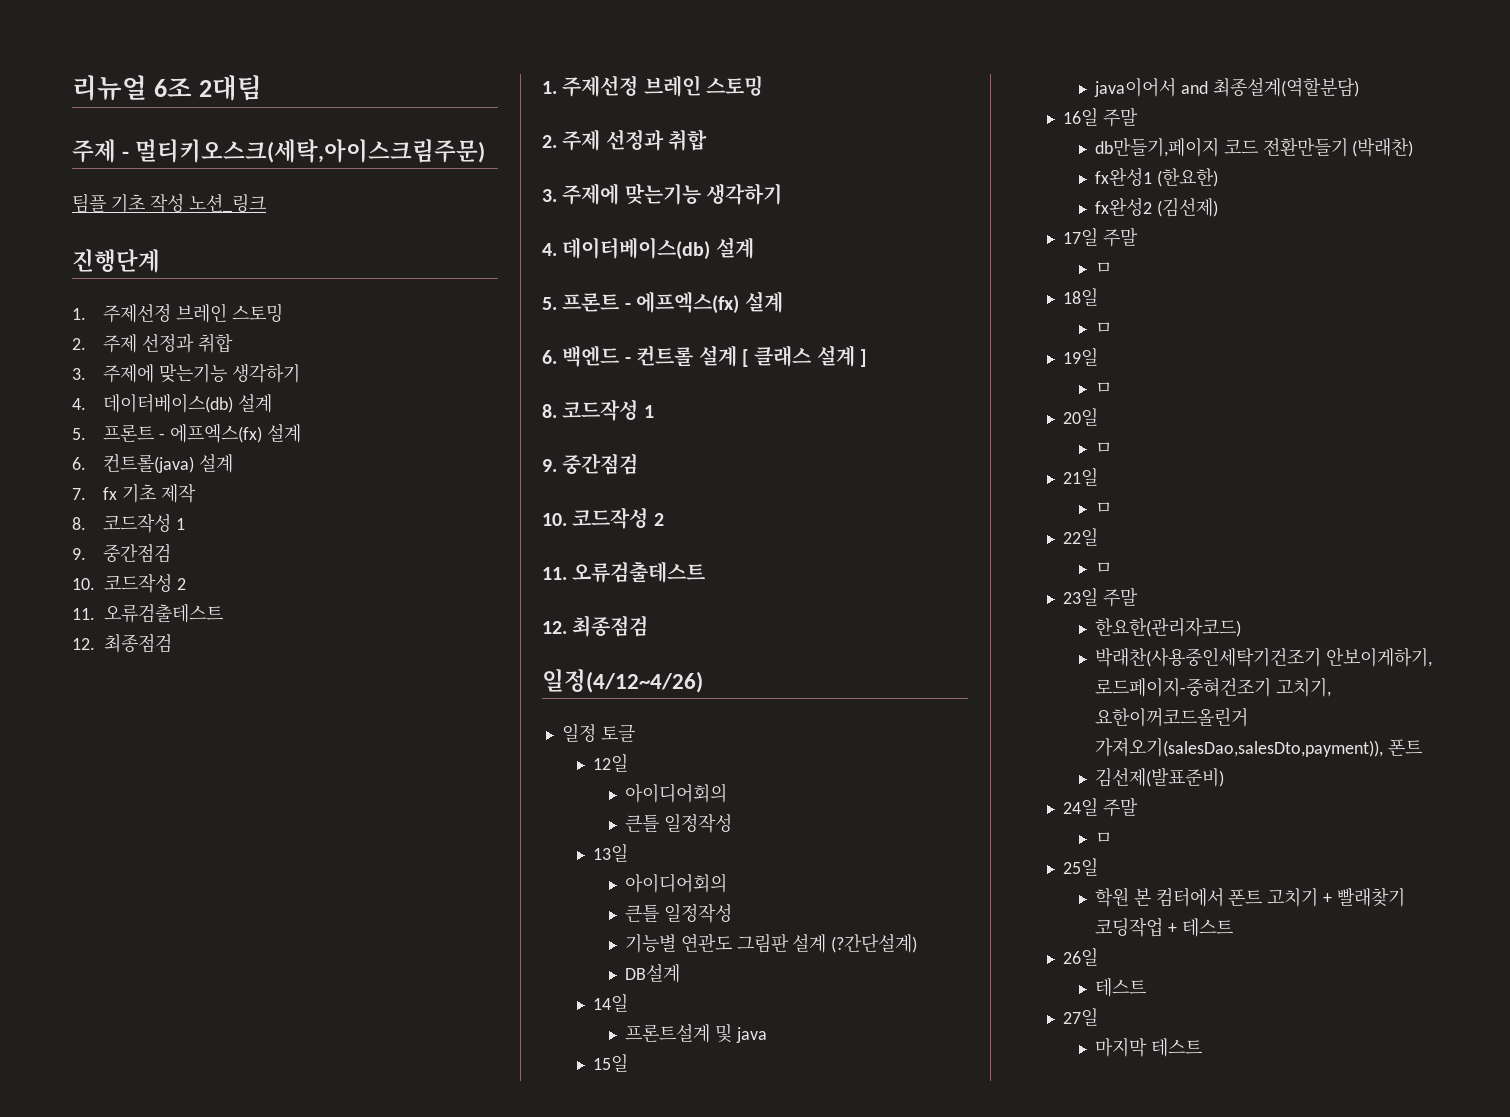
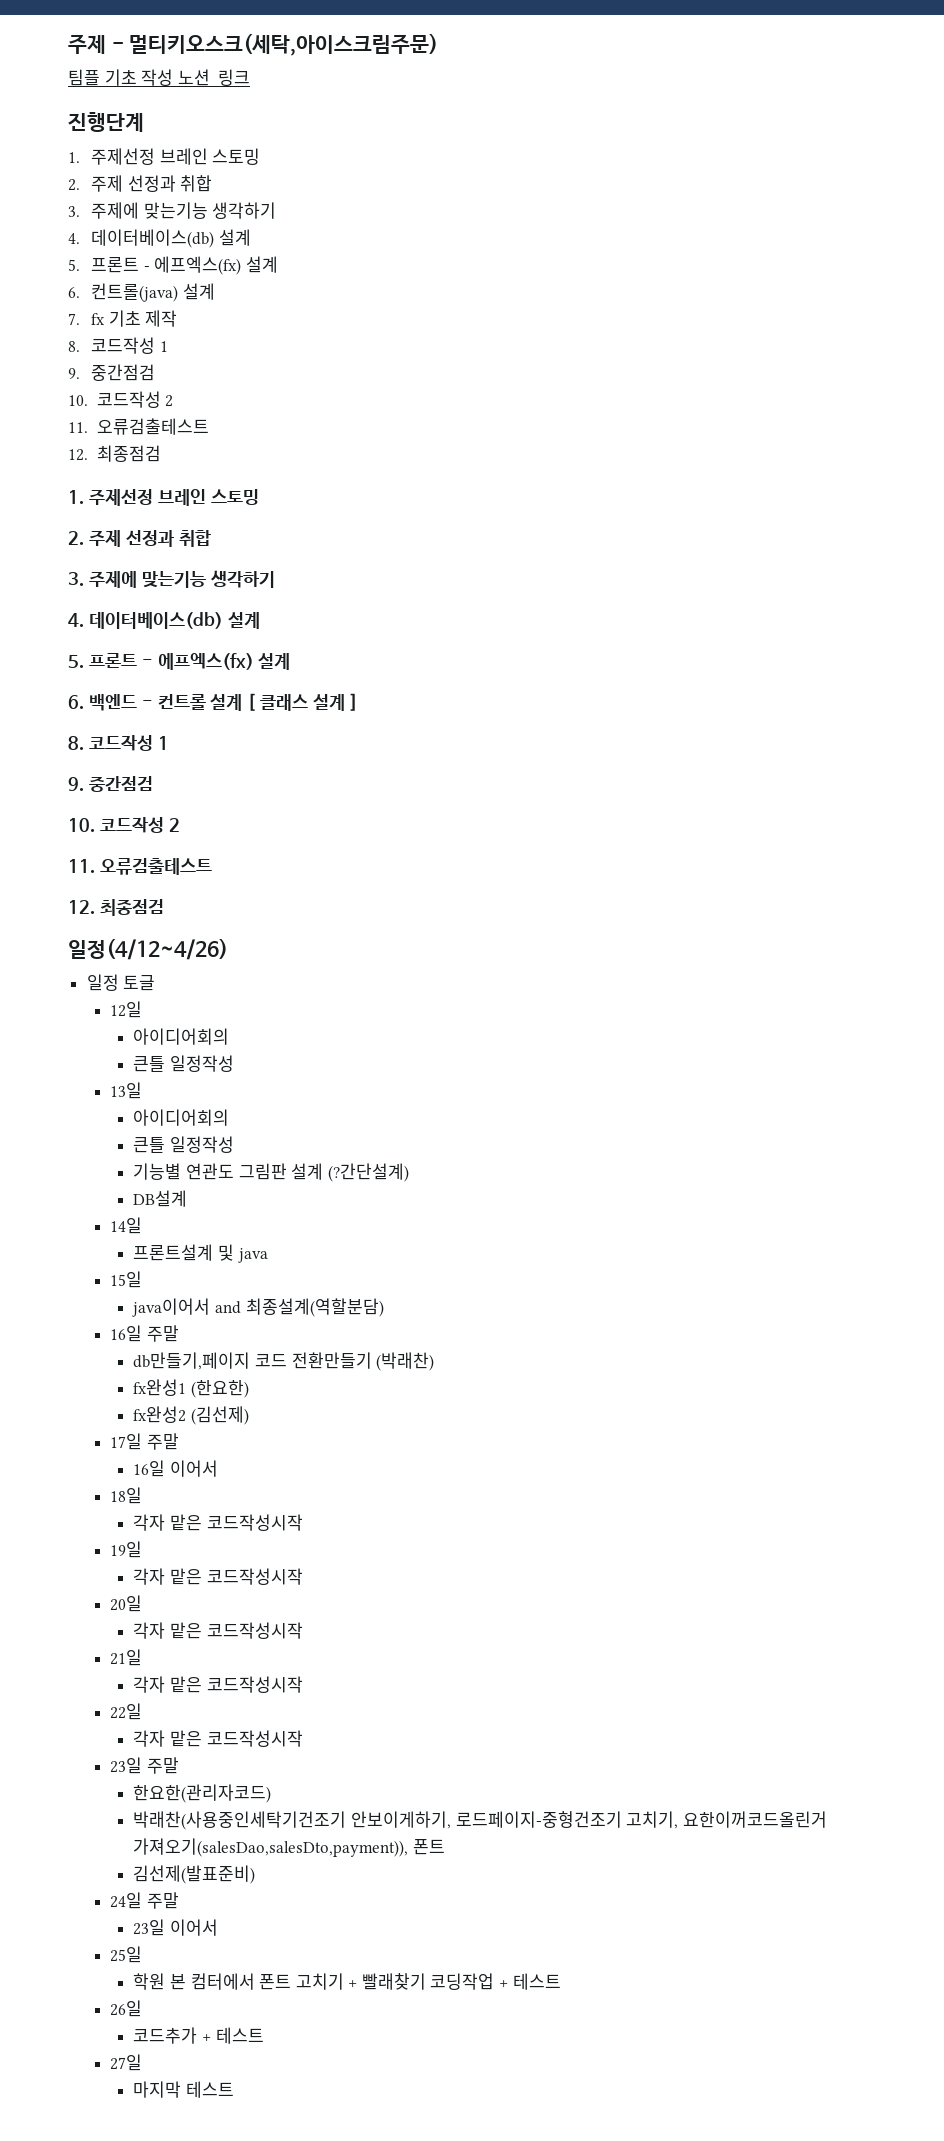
[72,75,262,101] 리뉴얼 6조 2대팀 // -> (68, 44) none
[1094,262,1112,274] ㅁ -> [133,1460,218,1477] 16일 이어서
[1094,322,1112,334] [1063,348,1099,366] [1094,382,1112,394] [1063,408,1099,426] [1094,442,1112,454] [1063,468,1099,486] [1094,502,1112,514] [1063,528,1099,546] [1094,562,1112,574] ㅁ // 19일 // ㅁ // 20일 // ㅁ // 21일 // ㅁ // 22일 // ㅁ -> [133,1514,303,1531] [110,1541,143,1558] [133,1568,303,1585] [110,1595,143,1612] [133,1622,303,1639] [110,1649,143,1666] [133,1676,303,1693] [110,1703,143,1720] [133,1730,303,1747] 각자 맡은 코드작성시작 // 19일 // 각자 맡은 코드작성시작 // 20일 // 각자 맡은 코드작성시작 // 21일 // 각자 맡은 코드작성시작 // 22일 // 각자 맡은 코드작성시작
[1094,677,1271,697] 로드페이지-중혀건조기 -> [455,1811,622,1828] 로드페이지-중형건조기
[1094,832,1112,844] ㅁ -> [133,1919,218,1936] 23일 이어서
(1099, 957) none -> [133,2027,211,2044] 코드추가 +

